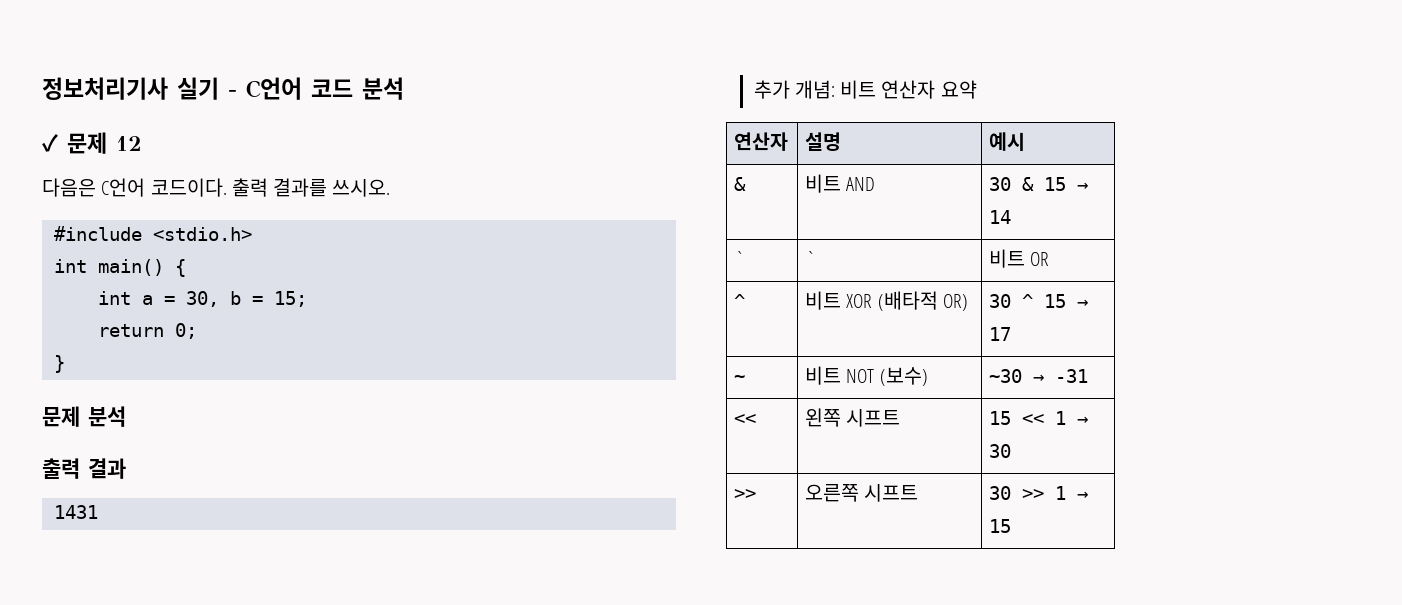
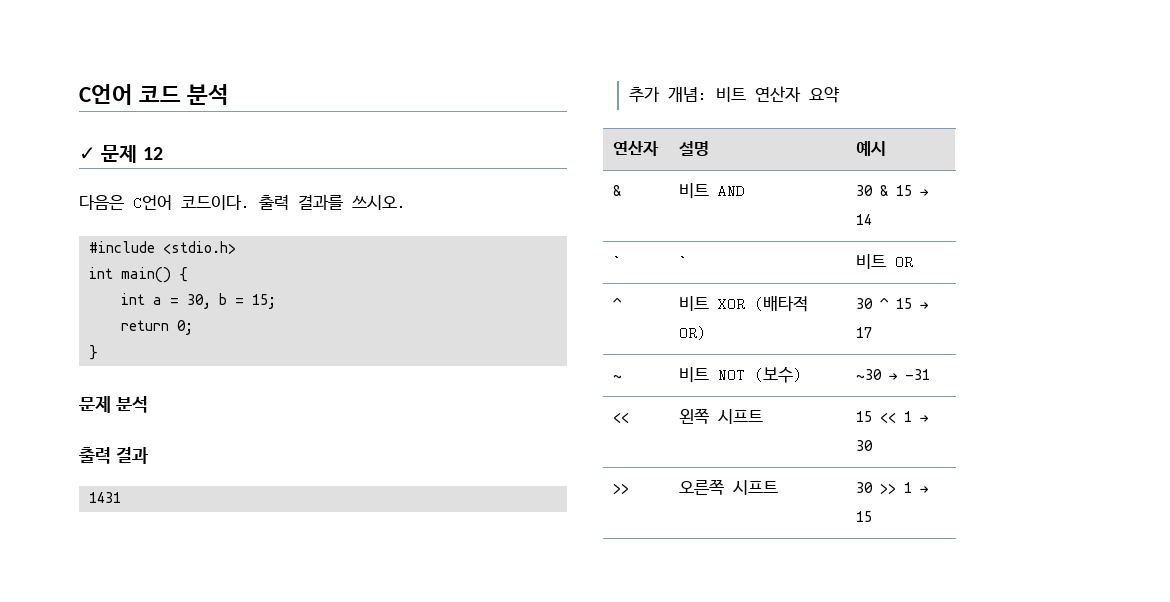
[42,77,237,100] 정보처리기사 실기 - -> (79, 94) none

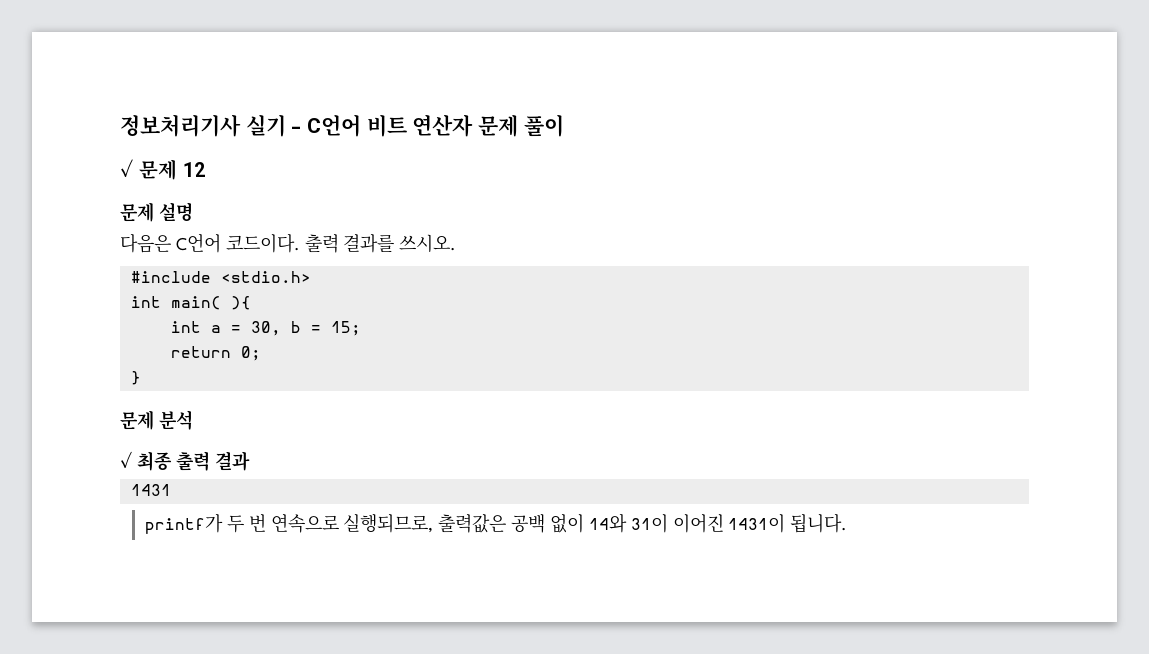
[79,84,230,105] C언어 코드 분석 -> [120,114,564,137] 정보처리기사 실기 - C언어 비트 연산자 문제 풀이
(163, 153) none -> [120,202,193,222] // 문제 설명
[121,267,189,283] main() { -> [170,296,251,310] main( ){
(148, 404) none -> [120,451,172,471] ✓ 최종
[628,86,839,103] [613,141,660,156] [679,141,710,156] [856,141,887,156] [613,185,622,196] [679,183,746,198] [856,185,930,196] [856,214,873,225] [613,255,623,269] [679,255,689,269] [856,254,914,269] [613,297,623,309] [679,296,809,312] [679,326,707,340] [856,297,930,309] [856,327,873,338] [613,375,623,380] [679,367,803,383] [856,369,931,380] [613,412,630,423] [679,408,764,424] [856,411,930,423] [856,440,874,451] [613,483,630,494] [679,479,779,495] [856,482,930,494] [856,511,873,522] 추가 개념: 비트 연산자 요약 // 연산자 | 설명 | 예시 // & | 비트 AND | 30 & 15 → 14 // ` | ` | 비트 OR // ^ | 비트 XOR (배타적 OR) | 30 ^ 15 → 17 // ~ | 비트 NOT (보수) | ~30 → -31 // << | 왼쪽 시프트 | 15 << 1 → 30 // >> | 오른쪽 시프트 | 30 >> 1 → 15 -> [145,513,848,534] printf가 두 번 연속으로 실행되므로, 출력값은 공백 없이 14와 31이 이어진 1431이 됩니다.

